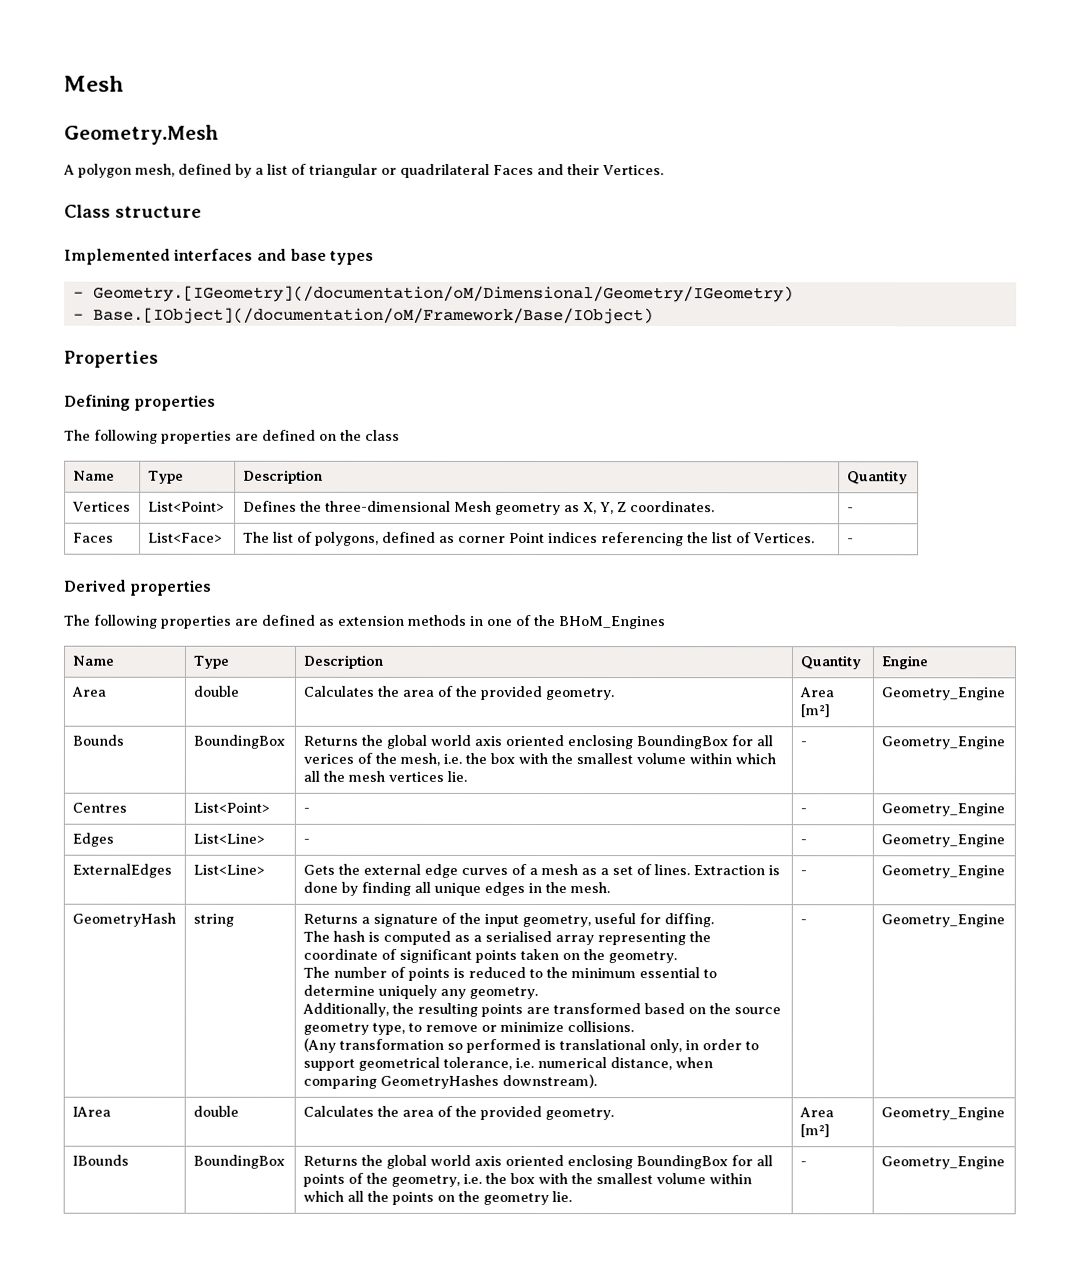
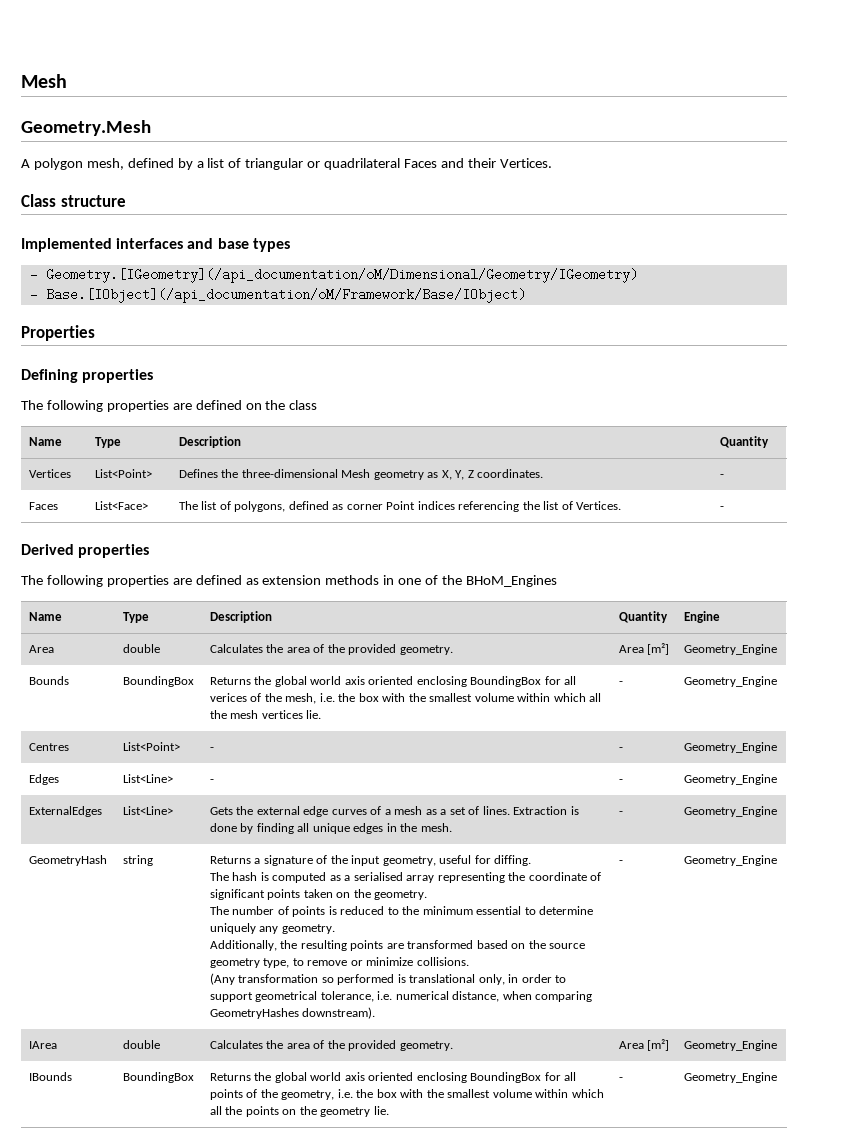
[92,285,794,303] [72,307,654,325] Geometry.[IGeometry](/documentation/oM/Dimensional/Geometry/IGeometry) // - Base.[IObject](/documentation/oM/Framework/Base/IObject) -> [45,268,638,283] [29,288,526,303] Geometry.[IGeometry](/api_documentation/oM/Dimensional/Geometry/IGeometry) // - Base.[IObject](/api_documentation/oM/Framework/Base/IObject)

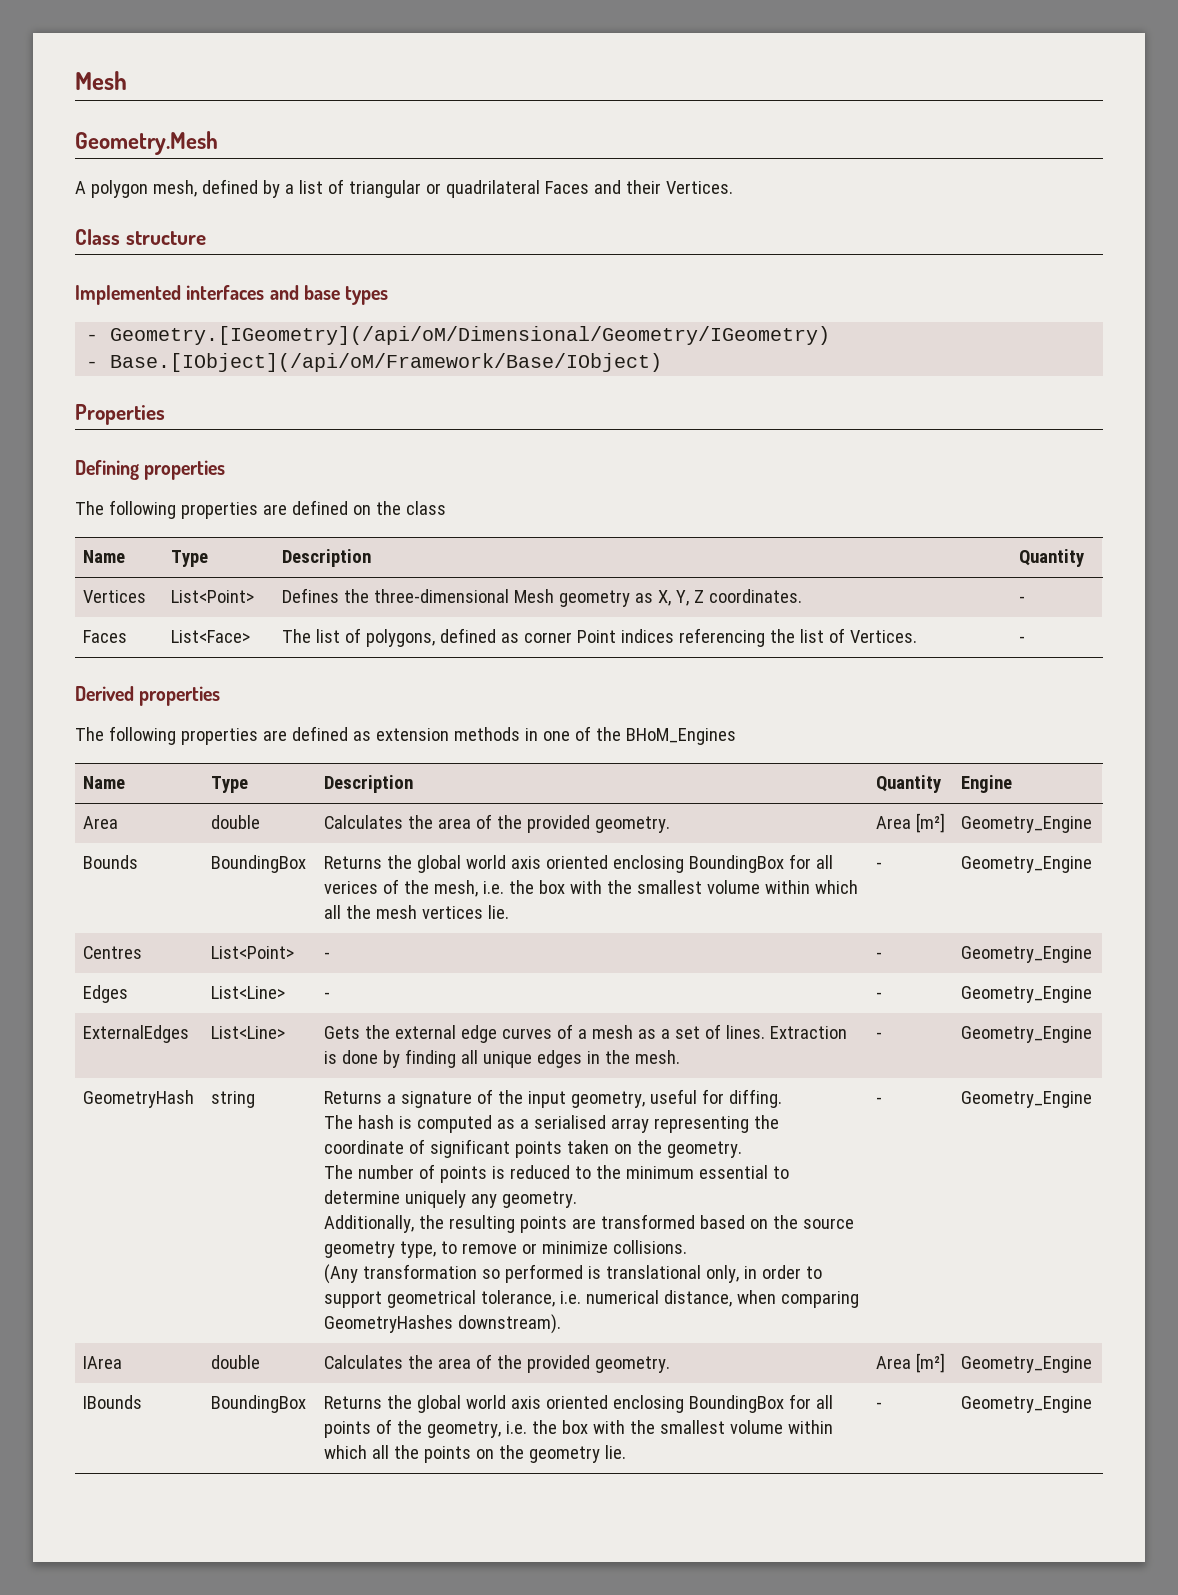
[45,268,638,283] [29,288,526,303] Geometry.[IGeometry](/api_documentation/oM/Dimensional/Geometry/IGeometry) // - Base.[IObject](/api_documentation/oM/Framework/Base/IObject) -> [110,326,831,345] [86,353,663,372] Geometry.[IGeometry](/api/oM/Dimensional/Geometry/IGeometry) // - Base.[IObject](/api/oM/Framework/Base/IObject)

